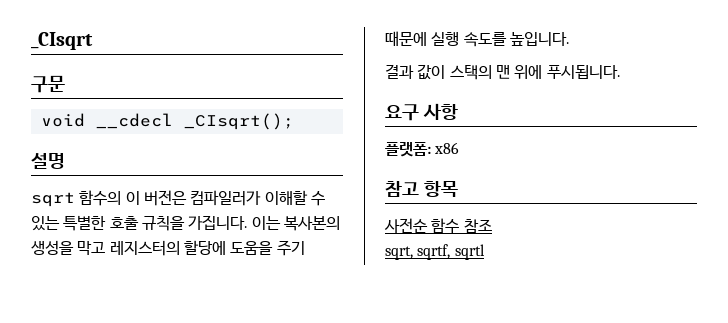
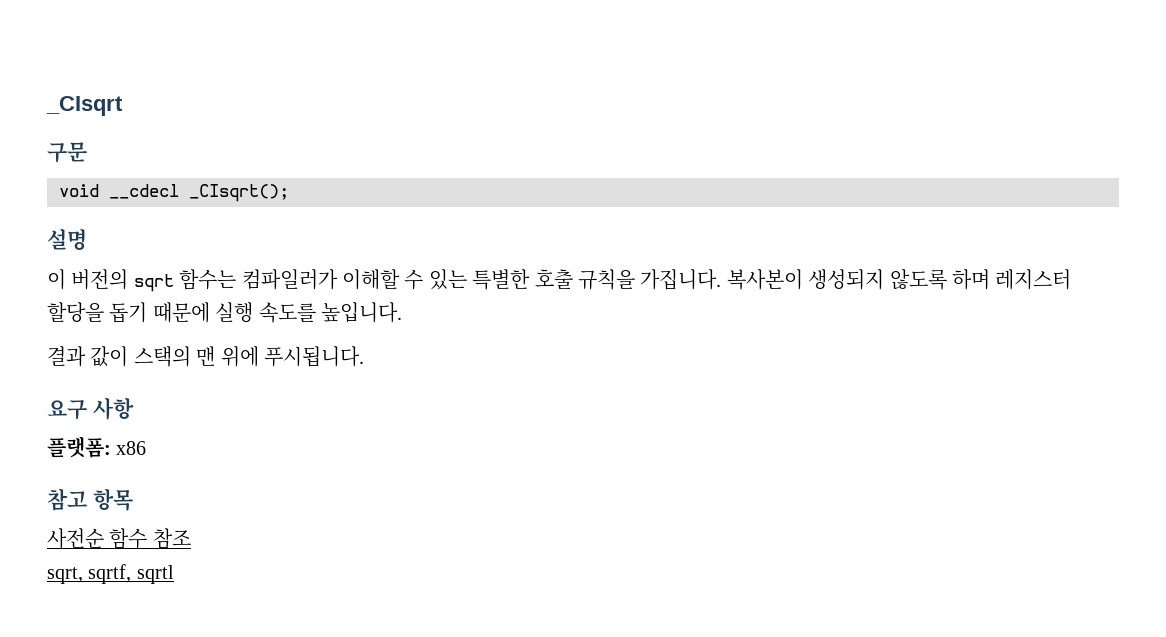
[31,190,187,207] sqrt 함수의 이 버전은 -> [47,269,237,292] 이 버전의 sqrt 함수는
[251,216,340,231] [31,240,305,256] 이는 복사본의 생성을 막고 레지스터의 할당에 도움을 주기 -> [726,269,1072,290] [47,302,148,323] 복사본이 생성되지 않도록 하며 레지스터 할당을 돕기

